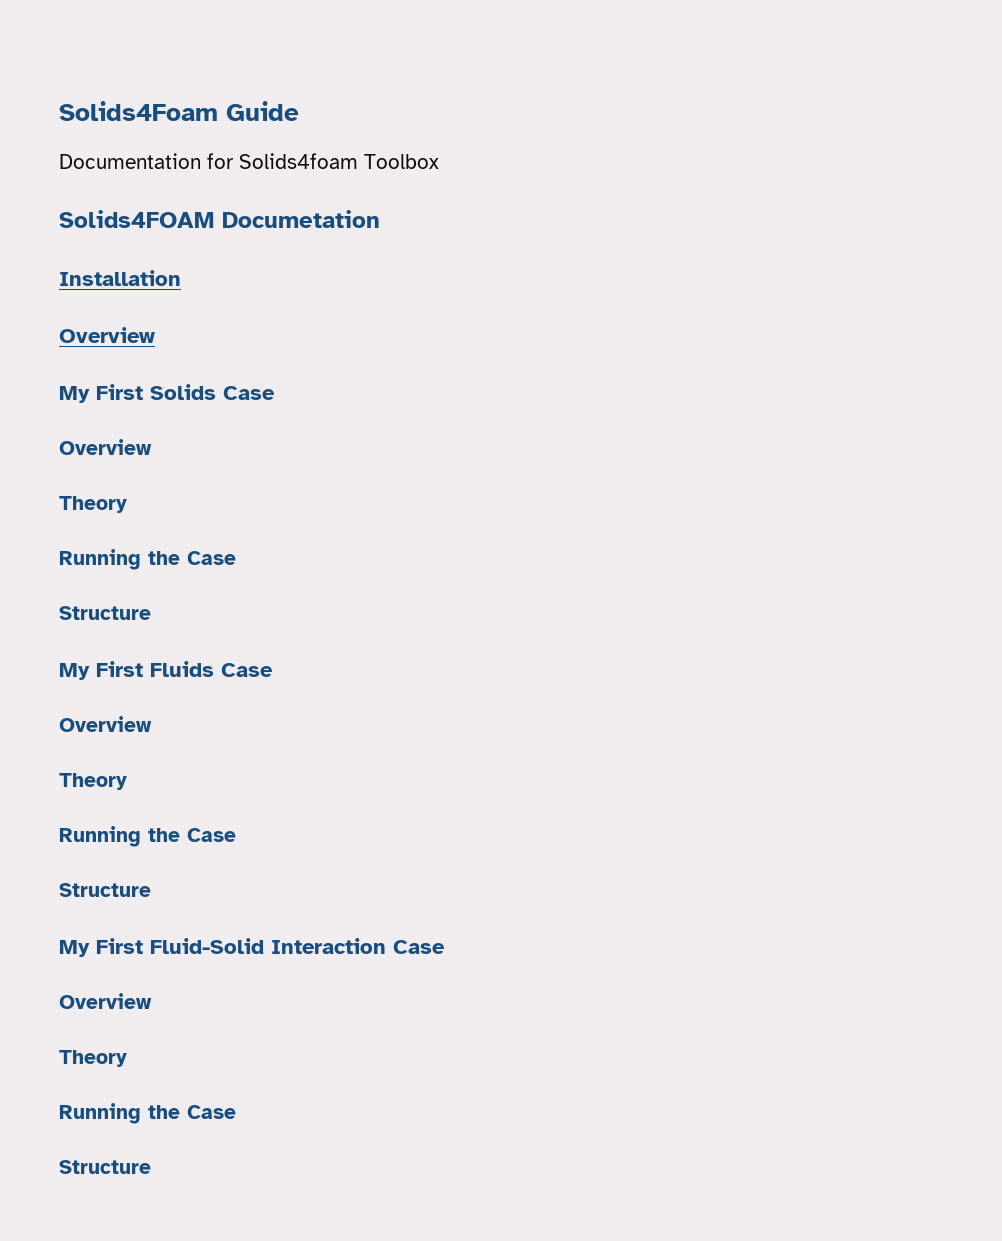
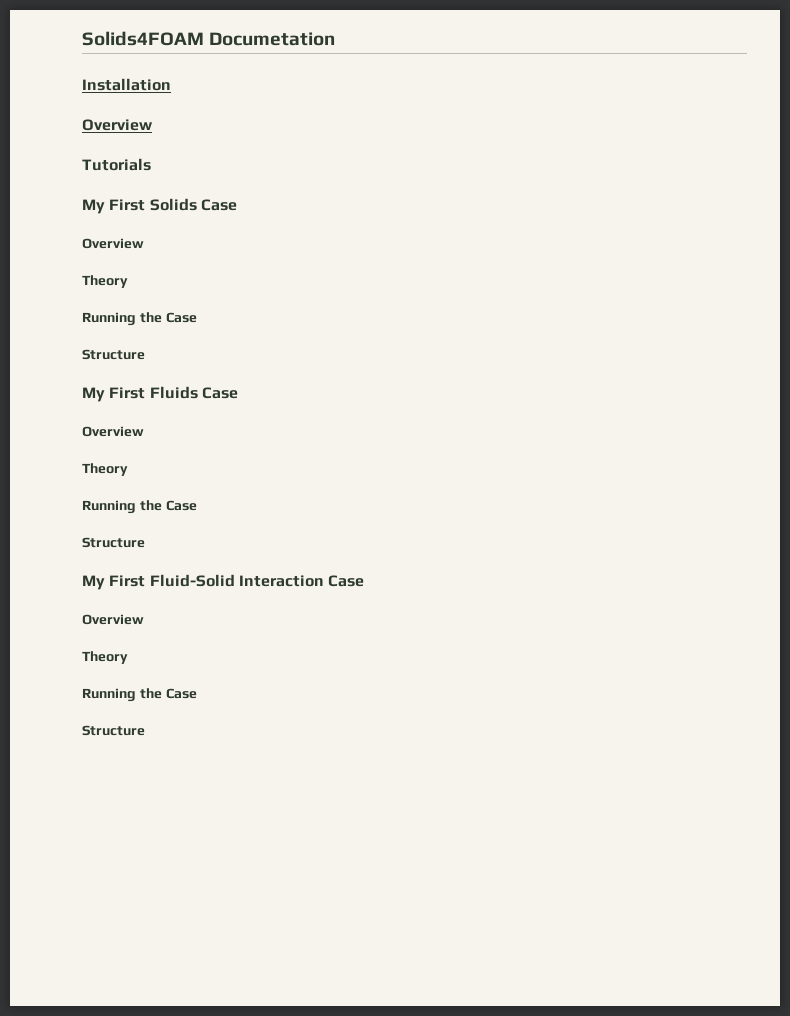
[59,101,299,121] [59,153,439,169] Solids4Foam Guide // Documentation for Solids4foam Toolbox // -> (82, 38) none
(155, 335) none -> [82,158,151,171] // Tutorials

